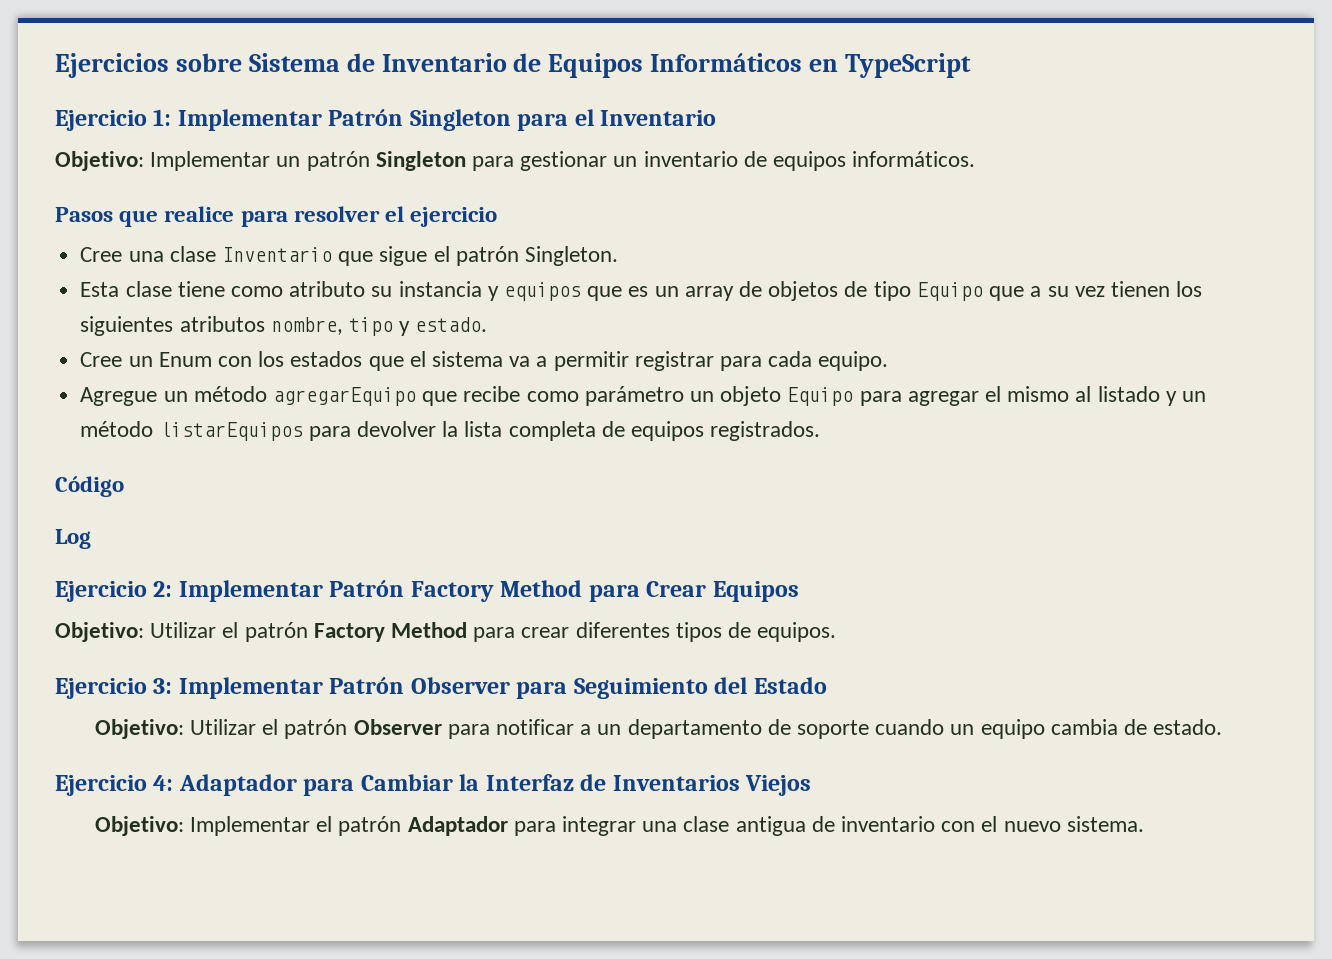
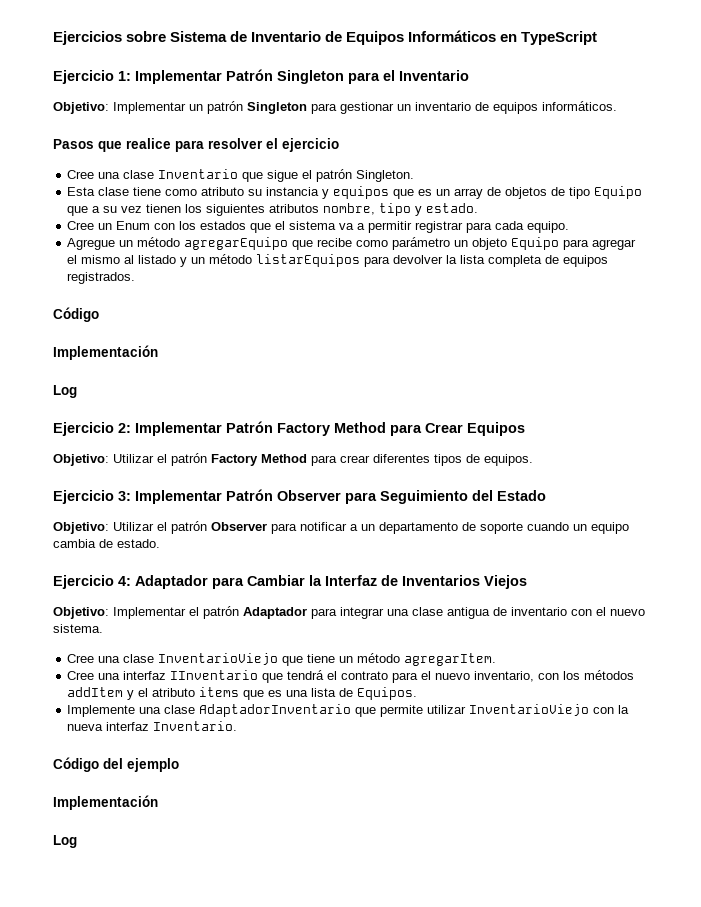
(124, 486) none -> [53,345,158,360] // Implementación
(1144, 824) none -> [67,653,497,666] [67,670,635,683] [67,687,418,700] [67,704,630,717] [67,721,238,731] [53,757,179,772] [53,795,158,810] [53,835,77,848] // Cree una clase InventarioViejo que tiene un método agregarItem. // Cree una interfaz IInventario que tendrá el contrato para el nuevo inventario, con los métodos addItem y el atributo items que es una lista de Equipos. // Implemente una clase AdaptadorInventario que permite utilizar InventarioViejo con la nueva interfaz Inventario. // Código del ejemplo // Implementación // Log

